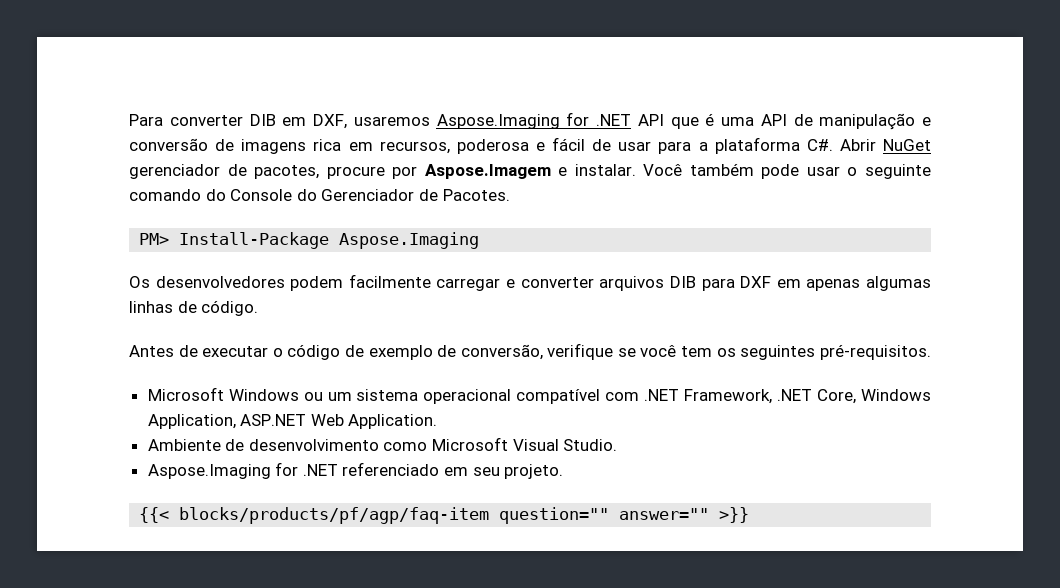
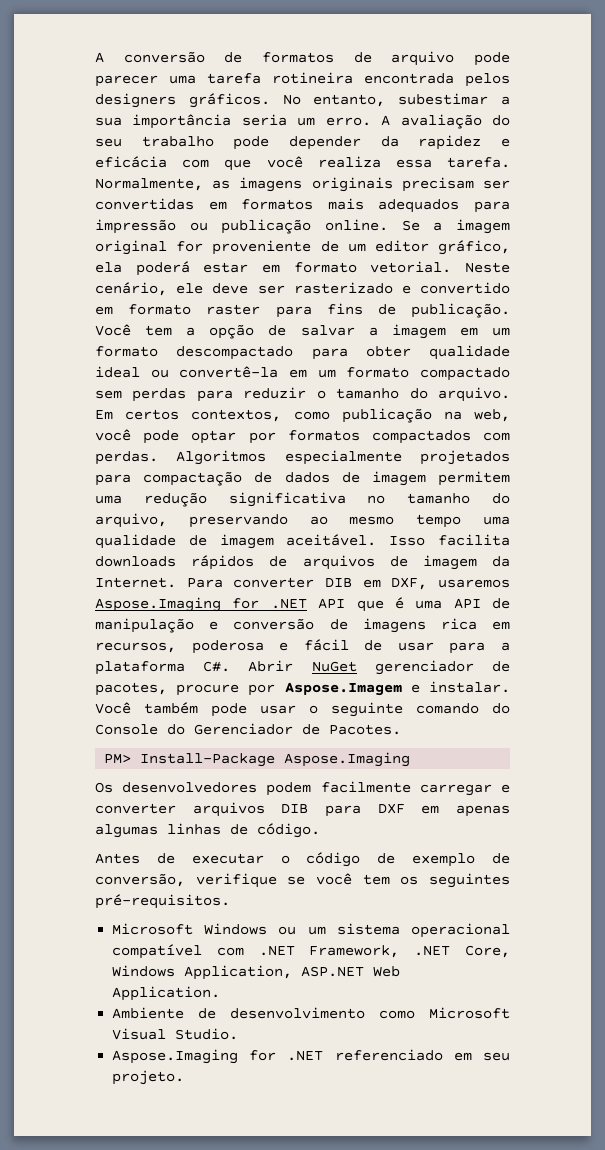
(129, 120) none -> [95,51,510,66] [95,72,510,87] [95,93,511,108] [95,114,510,129] [95,135,511,150] [95,156,510,171] [95,177,510,192] [95,198,510,213] [95,219,511,234] [95,240,510,255] [95,261,510,276] [95,282,510,296] [95,303,510,318] [95,324,510,339] [95,345,510,360] [95,366,510,381] [95,387,510,402] [95,408,510,423] [95,429,510,444] [95,450,510,465] [95,471,510,486] [95,492,510,507] [95,513,511,528] [95,534,510,549] [95,555,511,570] [95,577,176,588] A conversão de formatos de arquivo pode parecer uma tarefa rotineira encontrada pelos designers gráficos. No entanto, subestimar a sua importância seria um erro. A avaliação do seu trabalho pode depender da rapidez e eficácia com que você realiza essa tarefa. Normalmente, as imagens originais precisam ser convertidas em formatos mais adequados para impressão ou publicação online. Se a imagem original for proveniente de um editor gráfico, ela poderá estar em formato vetorial. Neste cenário, ele deve ser rasterizado e convertido em formato raster para fins de publicação. Você tem a opção de salvar a imagem em um formato descompactado para obter qualidade ideal ou convertê-la em um formato compactado sem perdas para reduzir o tamanho do arquivo. Em certos contextos, como publicação na web, você pode optar por formatos compactados com perdas. Algoritmos especialmente projetados para compactação de dados de imagem permitem uma redução significativa no tamanho do arquivo, preservando ao mesmo tempo uma qualidade de imagem aceitável. Isso facilita downloads rápidos de arquivos de imagem da Internet.
[139,507,750,524] // {{< blocks/products/pf/agp/faq-item question="" answer="" >}} -> (185, 1077) none

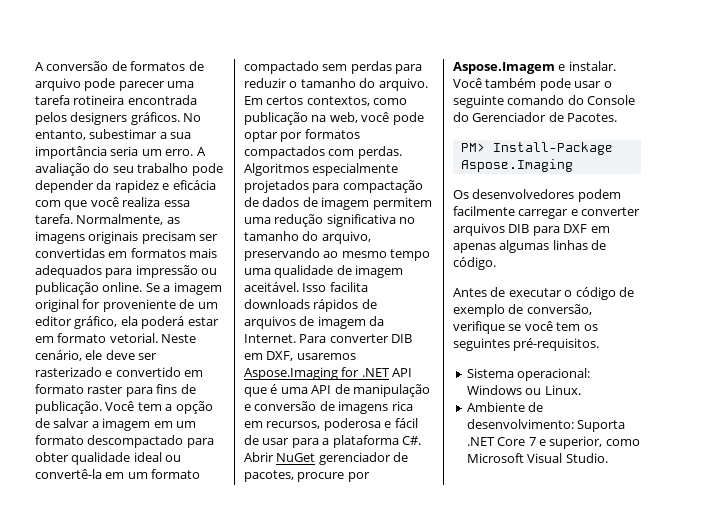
[112,923,510,938] [112,944,510,959] [112,965,401,980] [112,986,221,1001] [112,1007,510,1019] [112,1028,239,1040] [112,1049,510,1064] [112,1070,185,1085] Microsoft Windows ou um sistema operacional compatível com .NET Framework, .NET Core, Windows Application, ASP.NET Web Application. // Ambiente de desenvolvimento como Microsoft Visual Studio. // Aspose.Imaging for .NET referenciado em seu projeto. -> [466,368,591,381] [466,385,581,395] [466,402,544,412] [466,419,626,432] [466,436,640,449] [466,453,608,463] Sistema operacional: Windows ou Linux. // Ambiente de desenvolvimento: Suporta .NET Core 7 e superior, como Microsoft Visual Studio.

